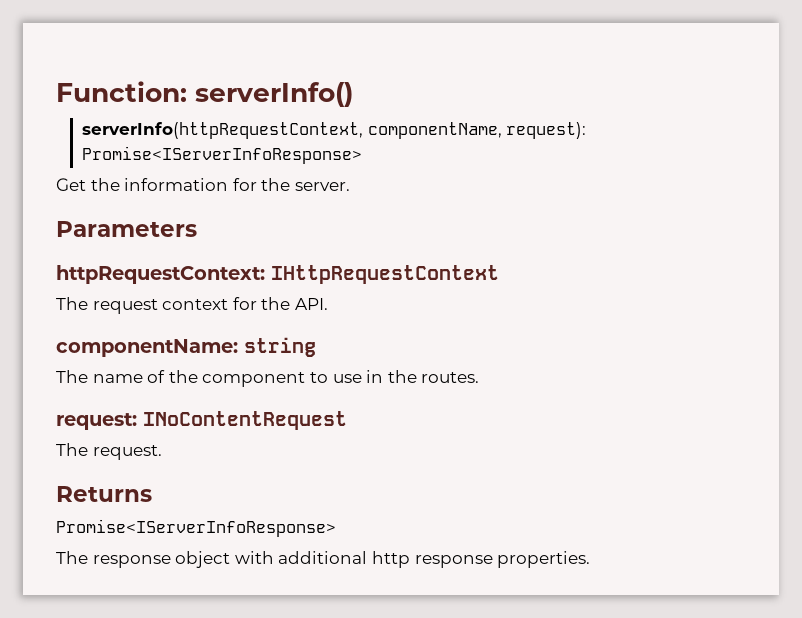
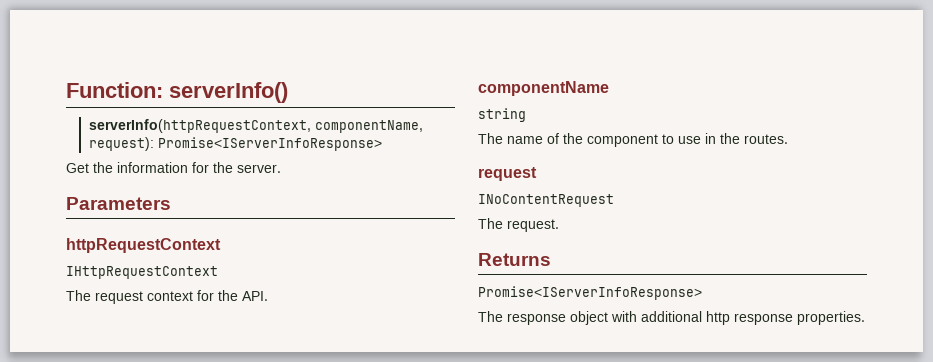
[56,265,265,284] httpRequestContext: -> [66,238,221,253] httpRequestContext //
[56,339,238,357] componentName: -> [478,81,609,96] componentName //
[56,413,137,430] request: -> [478,167,537,181] request //

